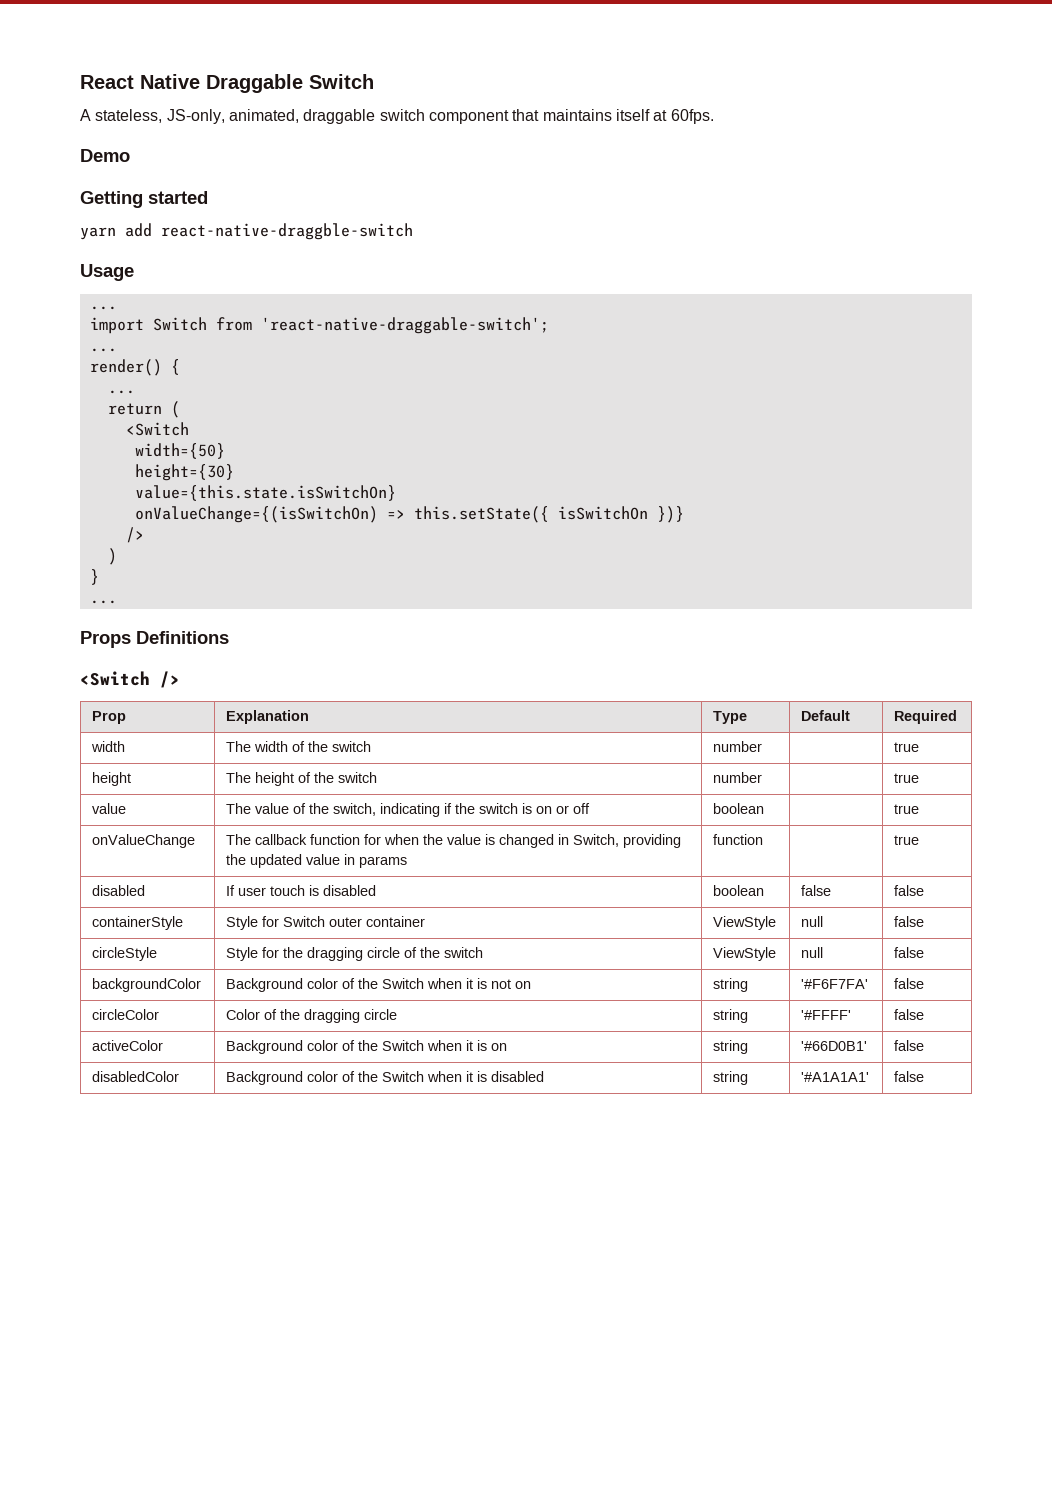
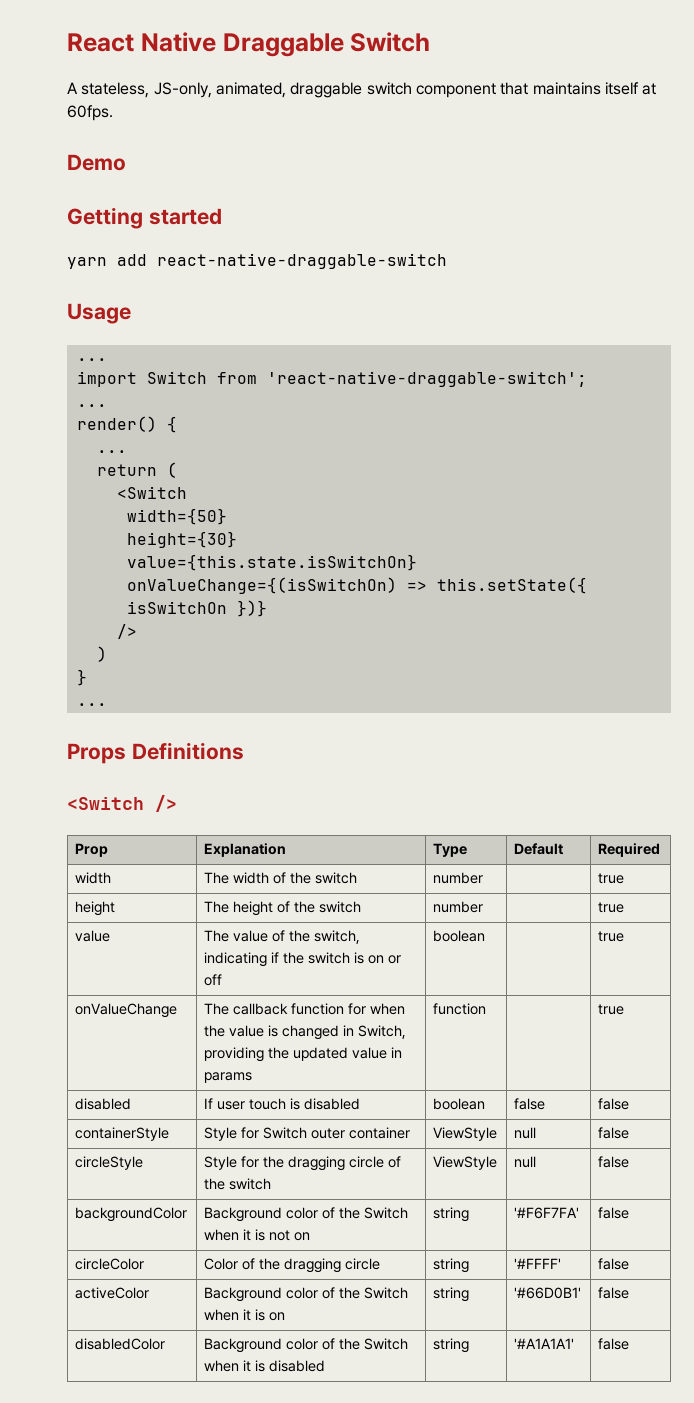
[161,223,413,240] react-native-draggble-switch -> [157,253,447,269] react-native-draggable-switch

